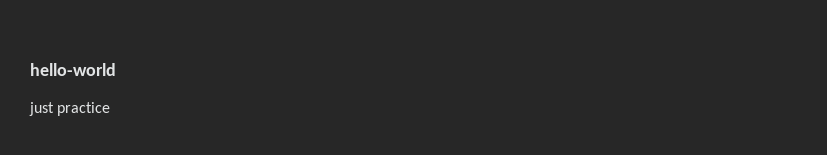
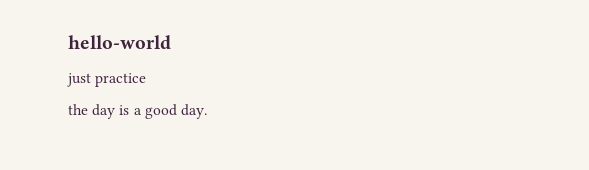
(111, 109) none -> [68,104,207,119] // the day is a good day.

